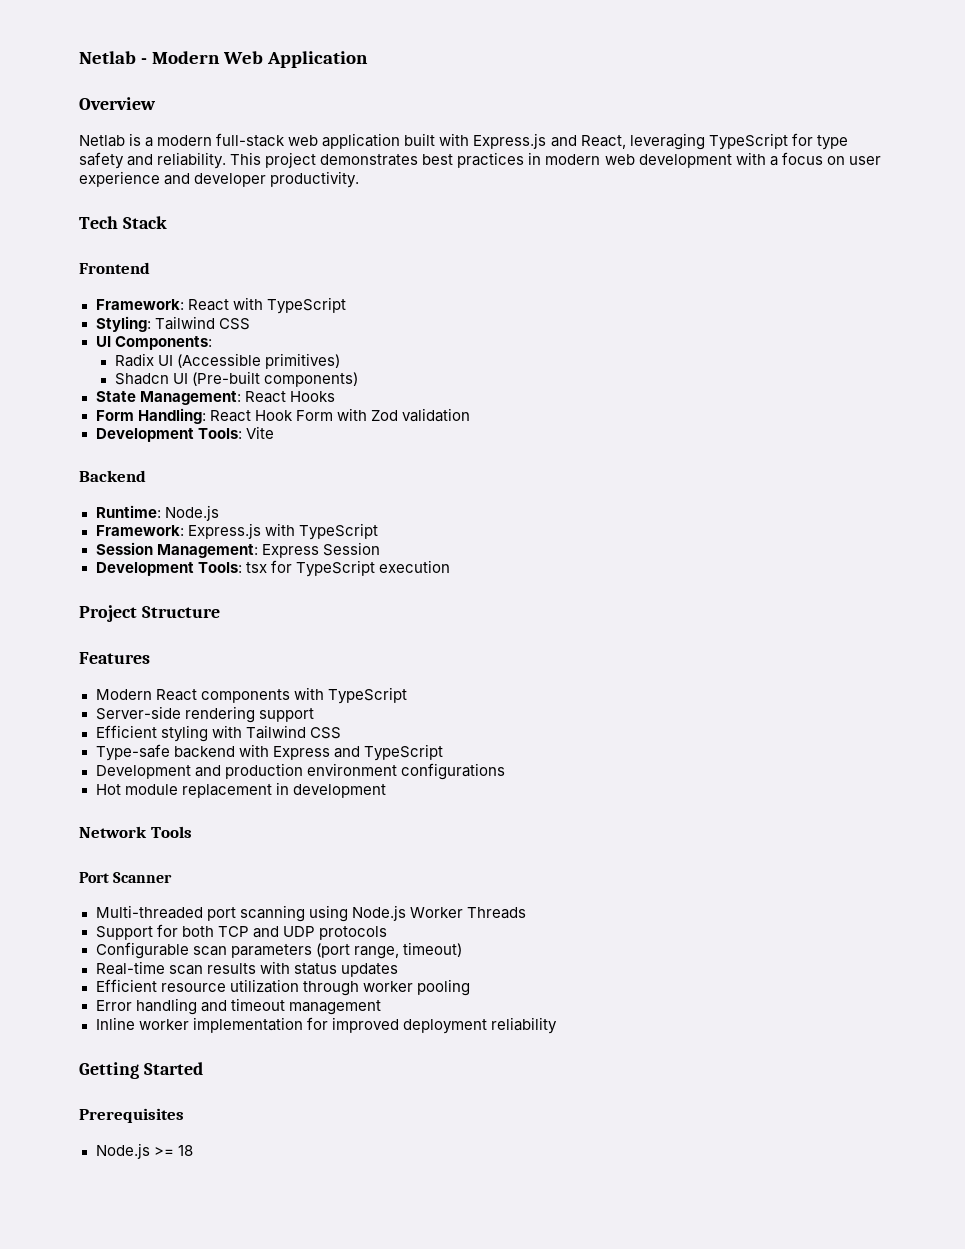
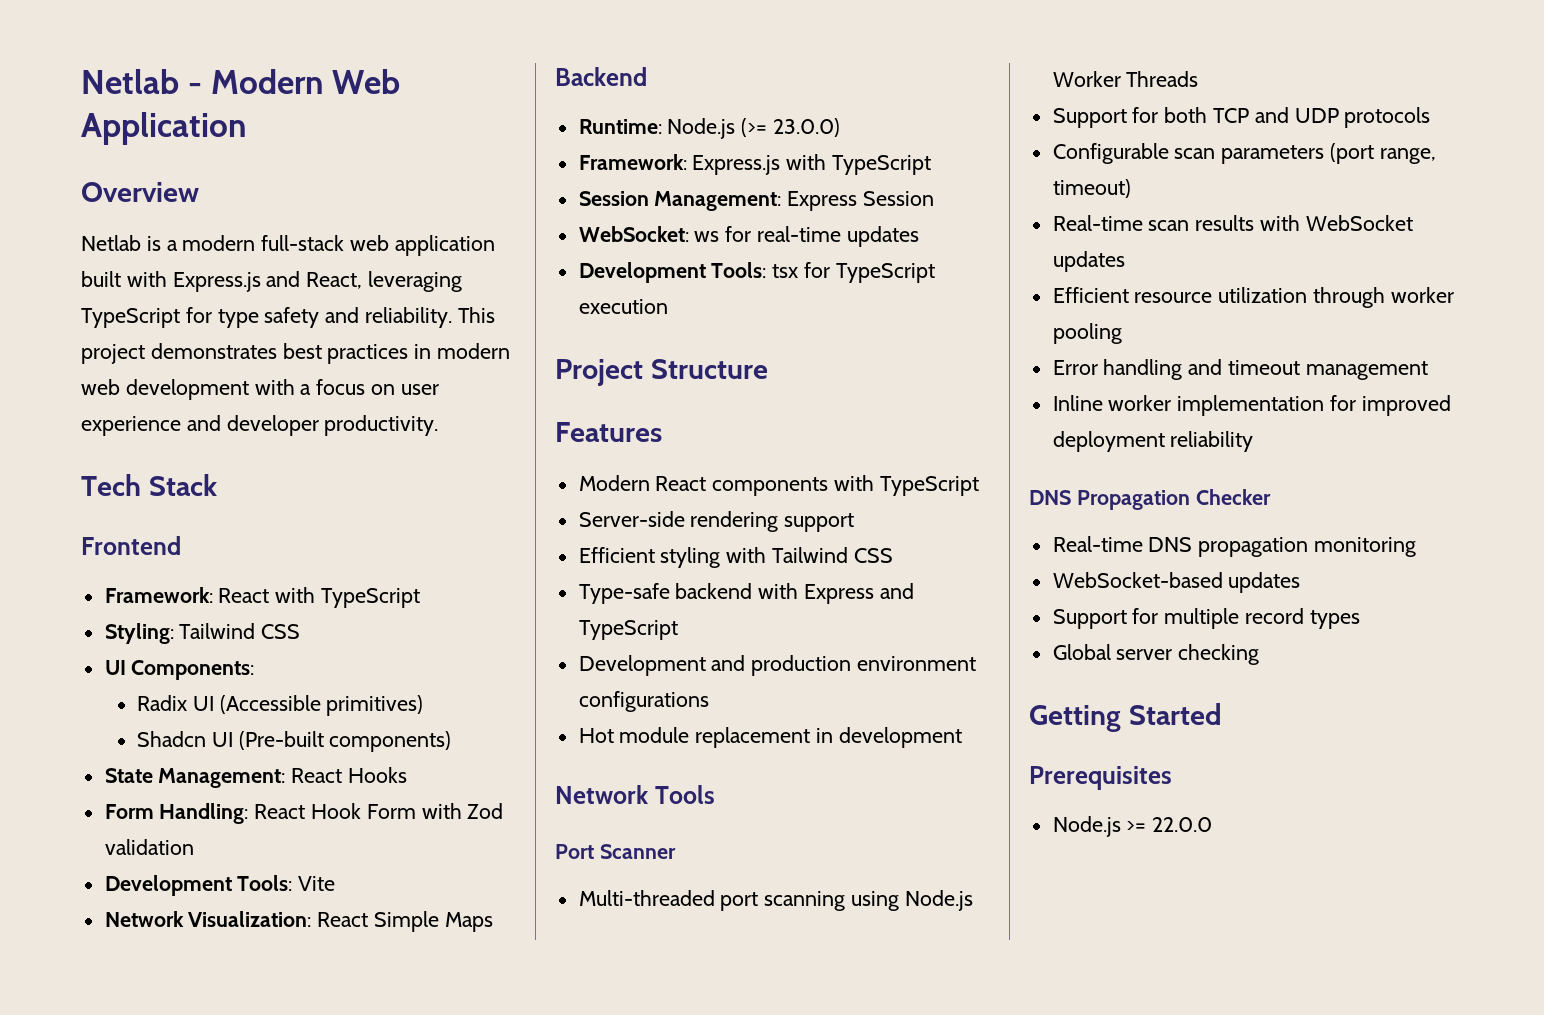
(274, 432) none -> [104,911,493,932] // Network Visualization: React Simple Maps
(219, 513) none -> [741,118,841,137] (>= 23.0.0)
(380, 549) none -> [578,226,919,247] // WebSocket: ws for real-time updates
[293,963,337,975] status -> [1305,215,1413,231] WebSocket
(557, 1025) none -> [1029,489,1271,510] [1052,536,1417,557] [1052,572,1301,593] [1052,608,1360,629] [1052,644,1260,665] // DNS Propagation Checker // Real-time DNS propagation monitoring // WebSocket-based updates // Support for multiple record types // Global server checking
[177,1145,193,1156] 18 -> [1152,817,1213,832] 22.0.0

